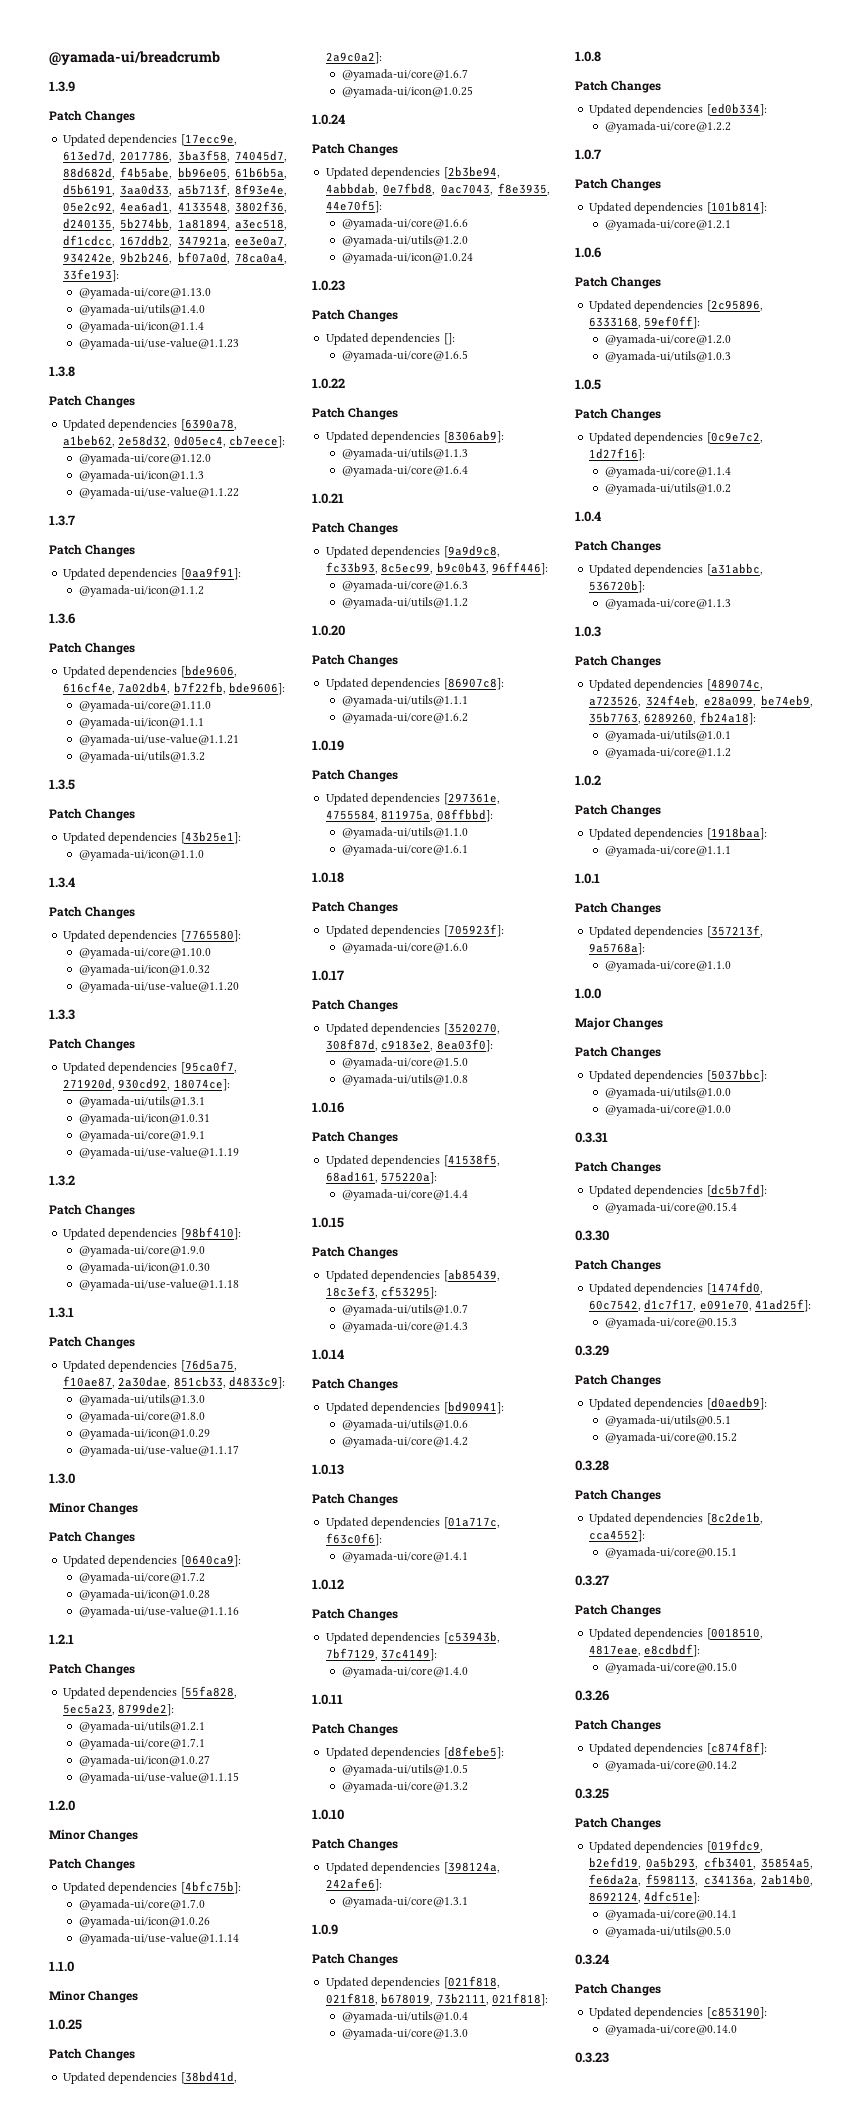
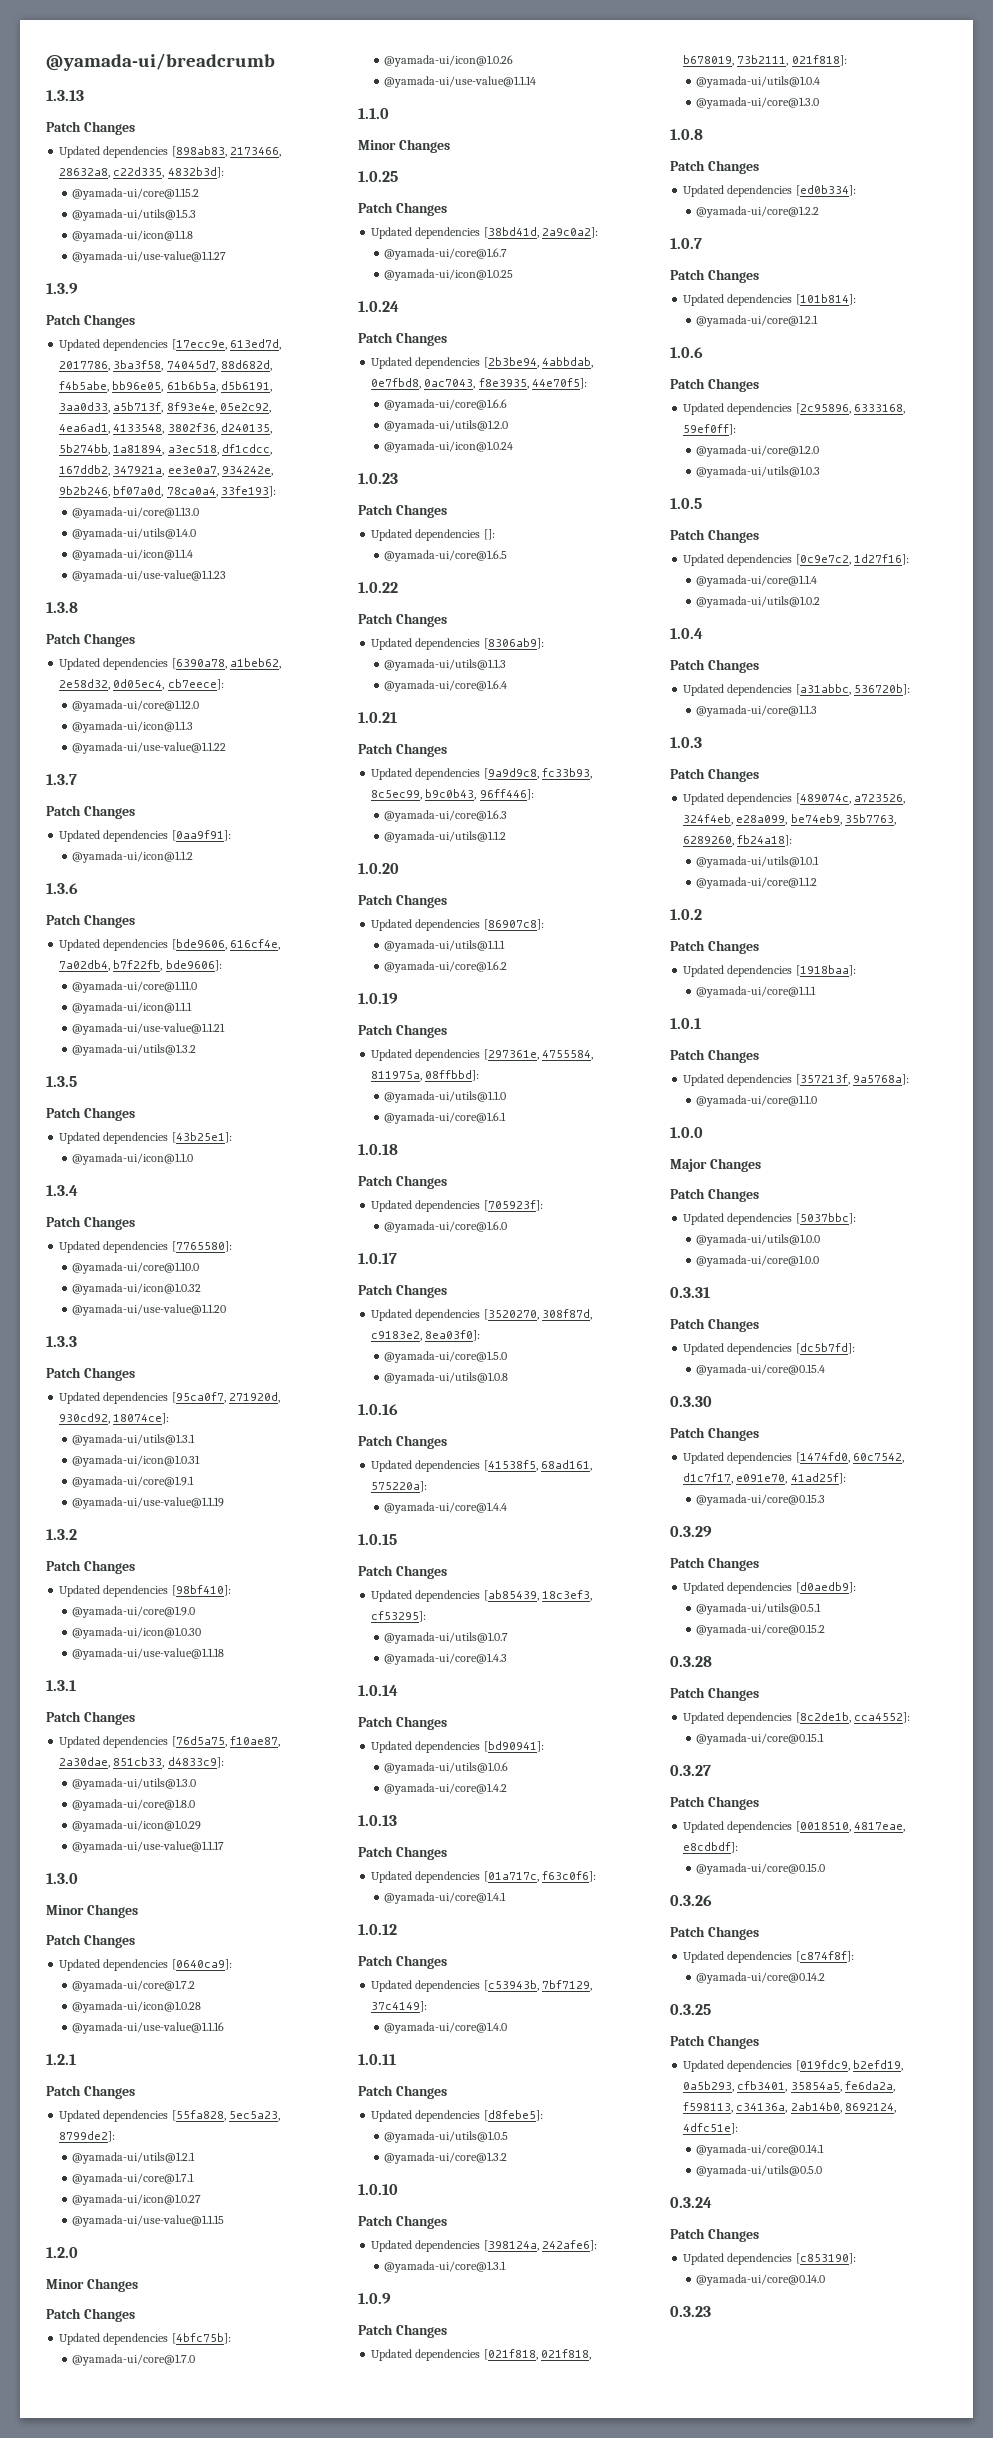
(220, 58) none -> [46,90,84,101] [46,121,135,135] [59,146,281,158] [59,167,224,178] [72,188,200,200] [72,209,197,221] [72,230,194,242] [72,251,227,263] // 1.3.13 // Patch Changes // Updated dependencies [898ab83, 2173466, 28632a8, c22d335, 4832b3d]: // @yamada-ui/core@1.15.2 // @yamada-ui/utils@1.5.3 // @yamada-ui/icon@1.1.8 // @yamada-ui/use-value@1.1.27

